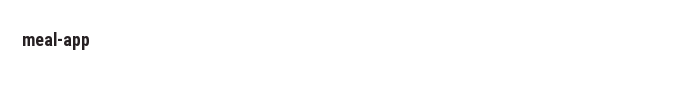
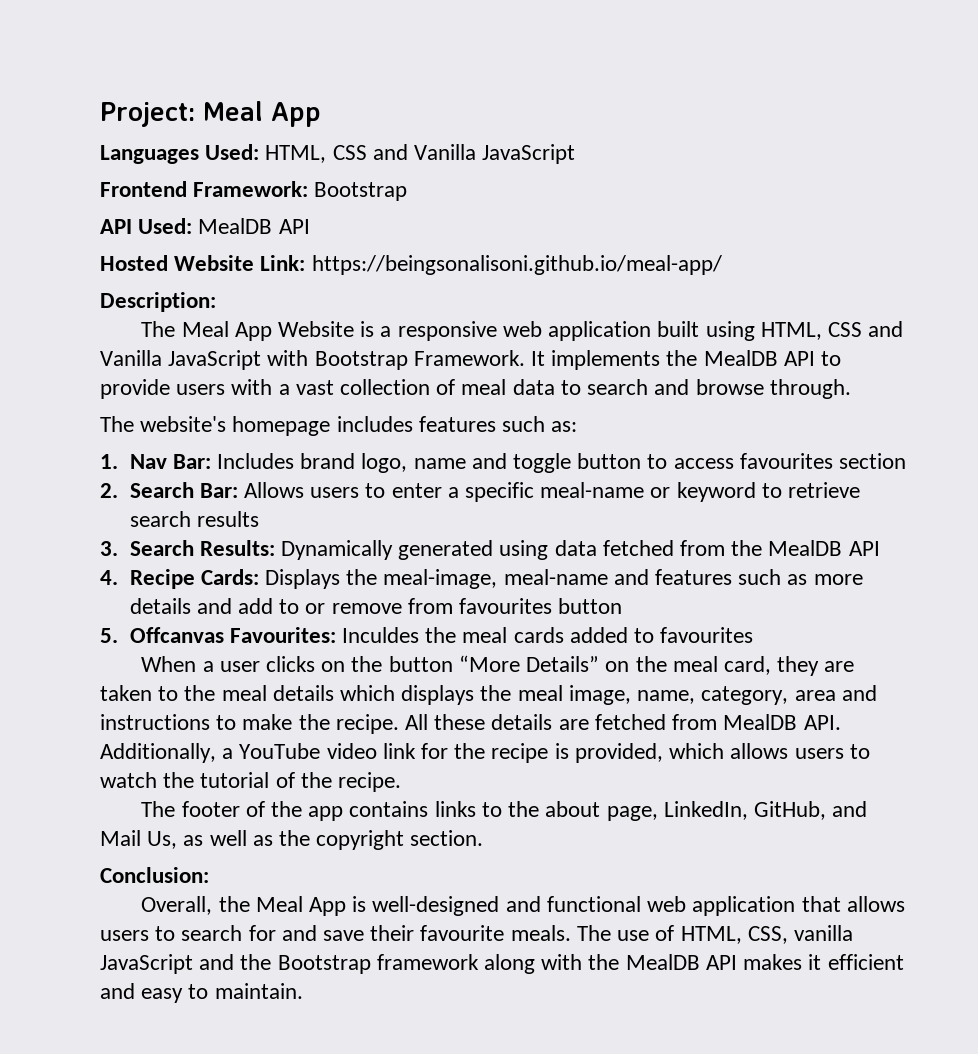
[22,32,90,50] meal-app -> [100,101,321,127] [100,144,576,164] [100,181,408,201] [100,218,310,234] [100,255,722,275] [100,292,216,312] [141,321,904,341] [100,350,842,370] [100,379,851,399] [100,416,578,436] [100,453,907,473] [100,482,861,502] [129,511,259,527] [100,540,880,560] [100,569,863,589] [129,598,623,614] [100,627,754,643] [141,655,855,676] [100,685,877,705] [100,714,841,734] [100,743,870,763] [100,772,402,792] [141,801,868,821] [100,830,484,850] [100,867,209,883] [141,896,905,916] [100,925,853,944] [100,954,904,974] [100,983,303,1003] Project: Meal App // Languages Used: HTML, CSS and Vanilla JavaScript // Frontend Framework: Bootstrap // API Used: MealDB API // Hosted Website Link: https://beingsonalisoni.github.io/meal-app/ // Description: // The Meal App Website is a responsive web application built using HTML, CSS and Vanilla JavaScript with Bootstrap Framework. It implements the MealDB API to provide users with a vast collection of meal data to search and browse through. // The website's homepage includes features such as: // 1. Nav Bar: Includes brand logo, name and toggle button to access favourites section // 2. Search Bar: Allows users to enter a specific meal-name or keyword to retrieve search results // 3. Search Results: Dynamically generated using data fetched from the MealDB API // 4. Recipe Cards: Displays the meal-image, meal-name and features such as more details and add to or remove from favourites button // 5. Offcanvas Favourites: Inculdes the meal cards added to favourites // When a user clicks on the button “More Details” on the meal card, they are taken to the meal details which displays the meal image, name, category, area and instructions to make the recipe. All these details are fetched from MealDB API. Additionally, a YouTube video link for the recipe is provided, which allows users to watch the tutorial of the recipe. // The footer of the app contains links to the about page, LinkedIn, GitHub, and Mail Us, as well as the copyright section. // Conclusion: // Overall, the Meal App is well-designed and functional web application that allows users to search for and save their favourite meals. The use of HTML, CSS, vanilla JavaScript and the Bootstrap framework along with the MealDB API makes it efficient and easy to maintain.

